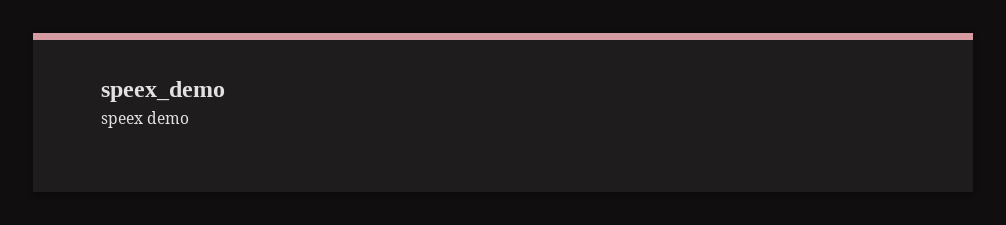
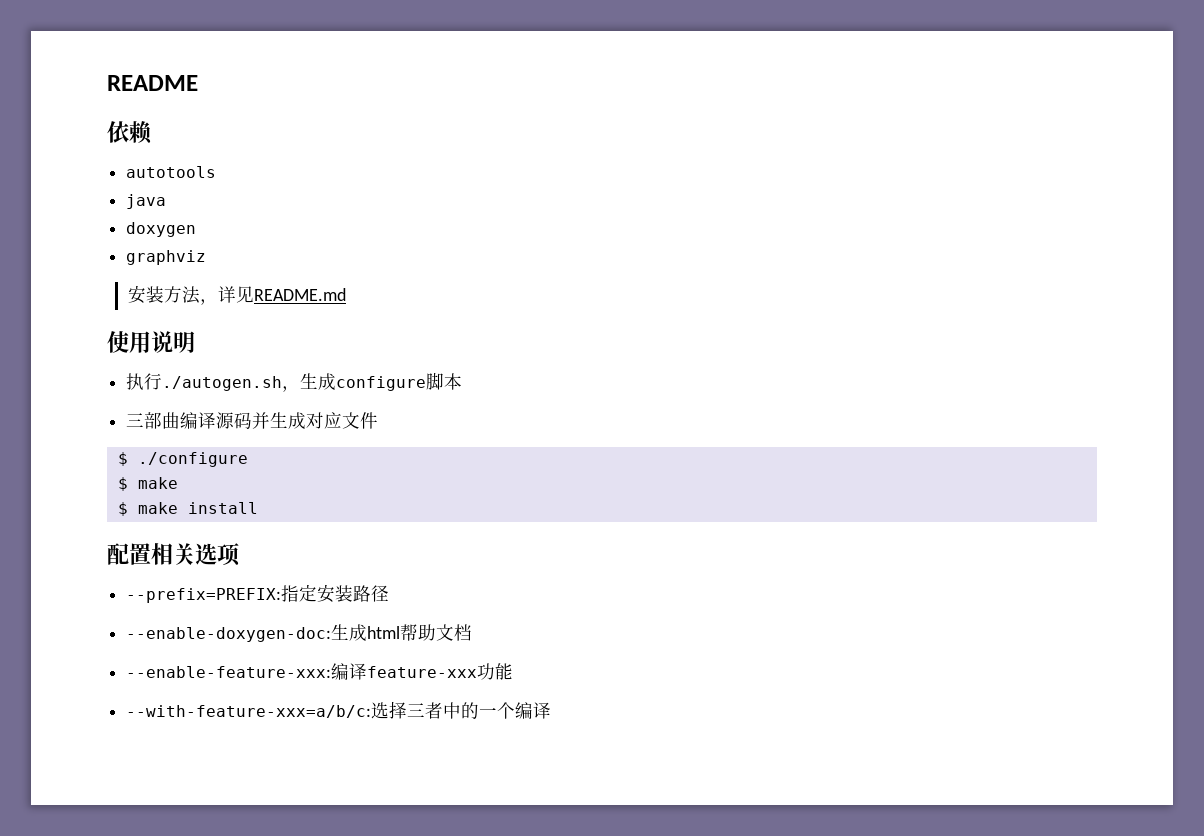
[101,81,225,102] [101,111,190,128] speex_demo // speex demo -> [107,75,198,91] [107,121,152,144] [126,166,217,178] [126,194,167,209] [126,222,197,237] [126,250,207,265] [127,285,346,305] [107,331,195,353] [126,372,463,392] [126,412,379,429] [117,452,248,467] [117,477,178,491] [117,502,258,516] [107,543,240,566] [126,584,390,603] [126,624,473,642] [126,663,514,680] [126,701,552,719] README // 依赖 // autotools // java // doxygen // graphviz // 安装方法，详见README.md // 使用说明 // 执行./autogen.sh，生成configure脚本 // 三部曲编译源码并生成对应文件 // $ ./configure // $ make // $ make install // 配置相关选项 // --prefix=PREFIX:指定安装路径 // --enable-doxygen-doc:生成html帮助文档 // --enable-feature-xxx:编译feature-xxx功能 // --with-feature-xxx=a/b/c:选择三者中的一个编译

